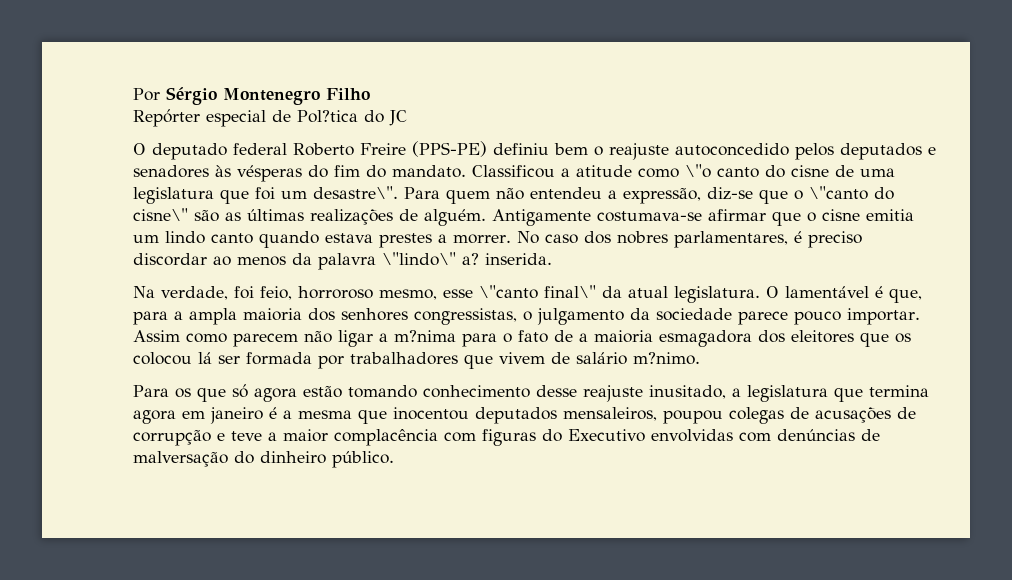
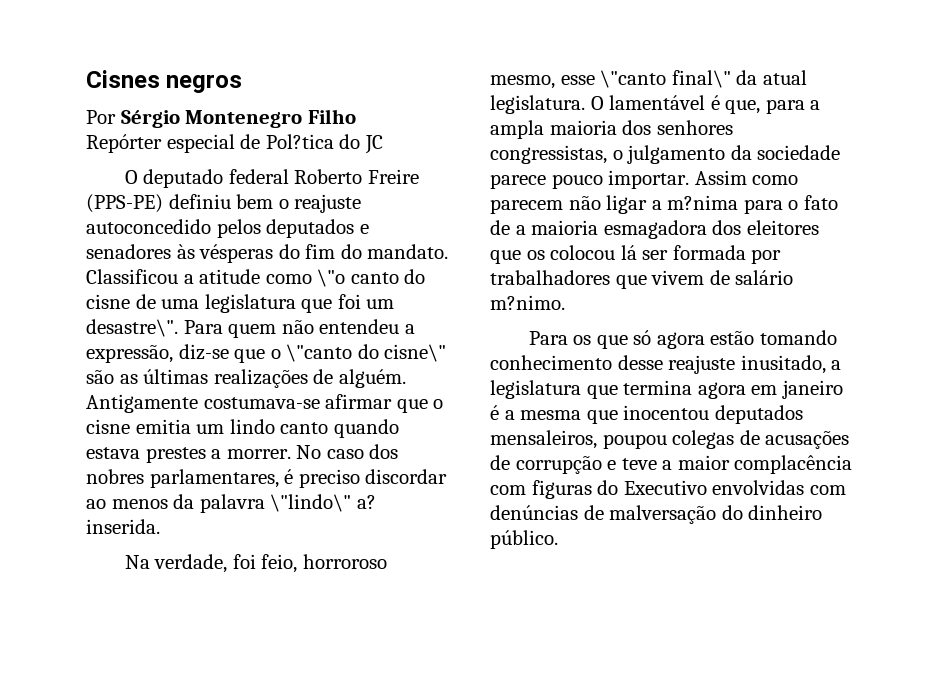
(133, 94) none -> [86,70,243,93] Cisnes negros //

